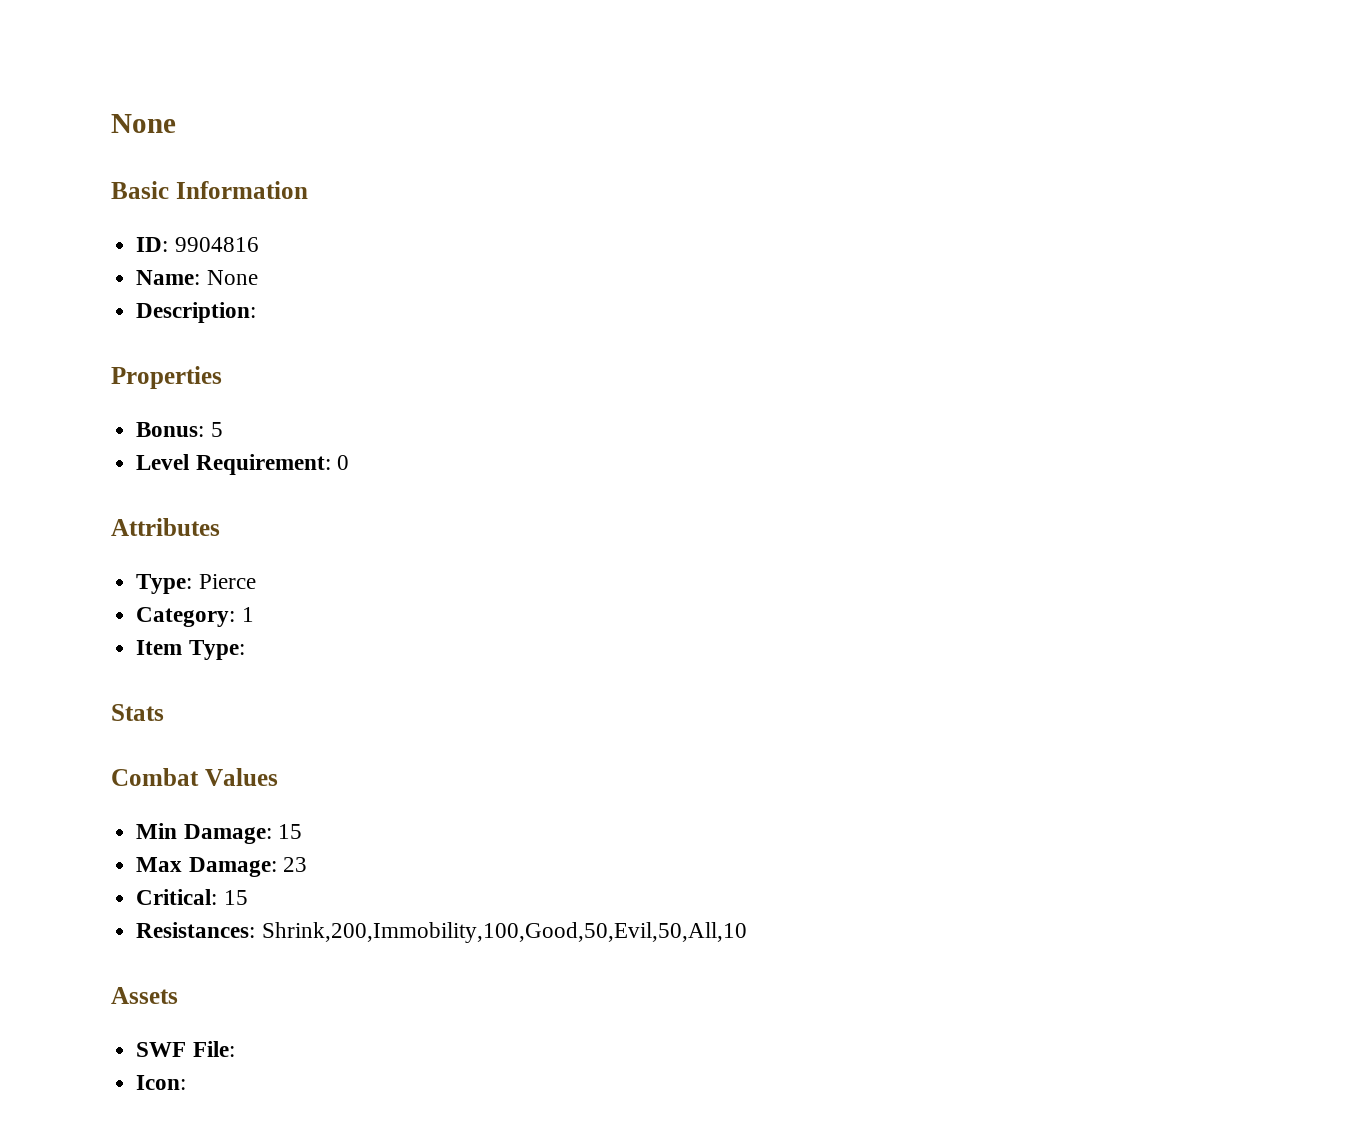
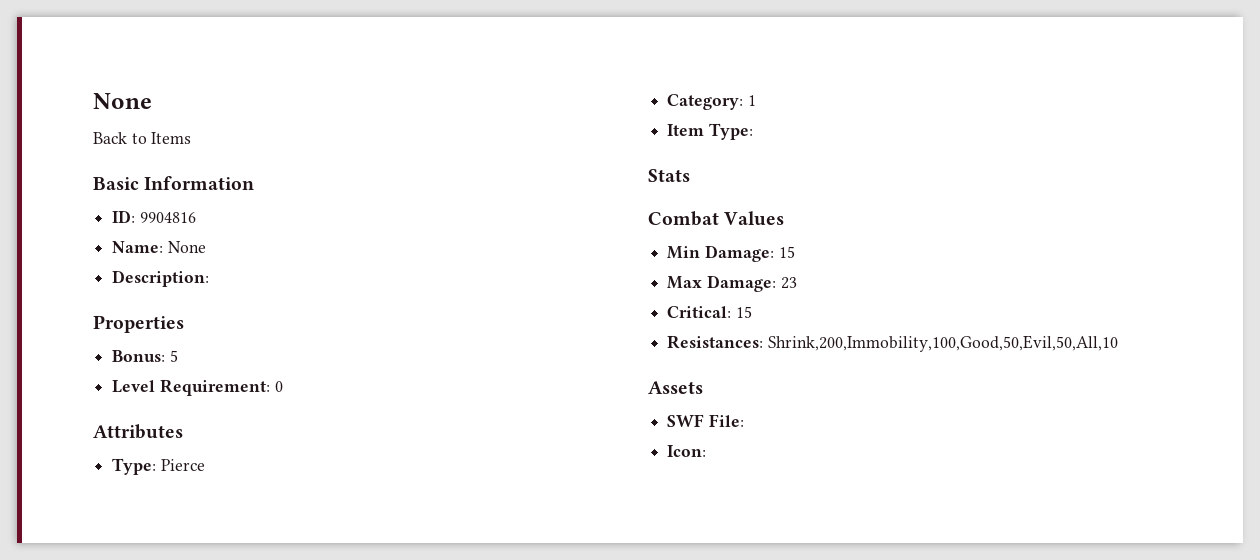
[111,114,176,133] None -> [93,93,152,109] [93,132,192,144] None // Back to Items

